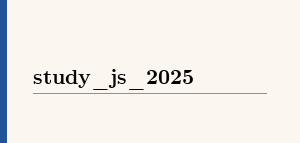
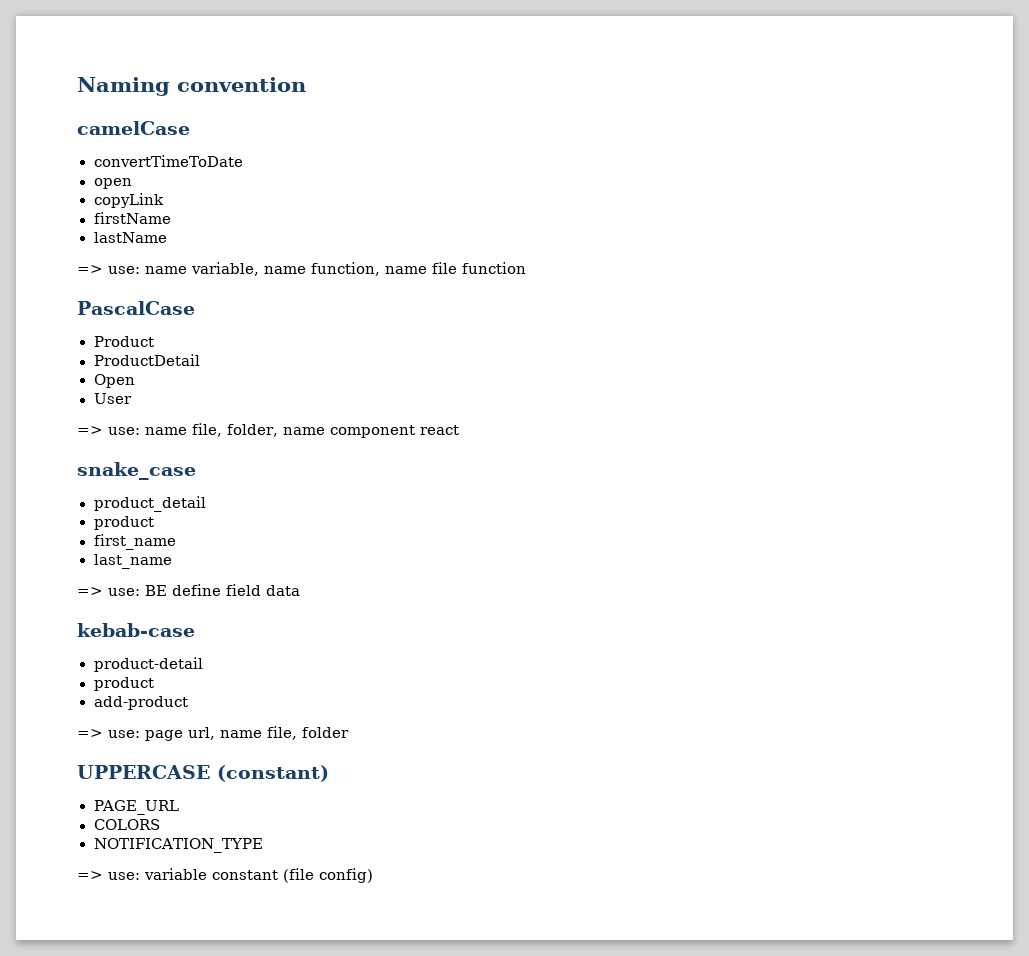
[33,69,194,90] study_js_2025 -> [77,77,306,96] [77,121,190,135] [93,155,244,167] [93,178,132,189] [93,193,164,208] [93,212,171,224] [93,232,167,243] [77,262,526,276] [77,301,195,315] [93,336,154,347] [93,354,200,366] [93,374,135,388] [93,393,132,404] [77,423,459,438] [77,462,196,480] [93,496,206,512] [93,516,154,530] [93,534,176,550] [93,554,172,569] [77,584,300,596] [77,623,195,637] [93,657,203,672] [93,677,154,691] [93,696,188,710] [77,726,349,741] [77,765,329,782] [93,800,180,815] [93,819,160,830] [93,838,263,853] [77,868,373,883] Naming convention // camelCase // convertTimeToDate // open // copyLink // firstName // lastName // => use: name variable, name function, name file function // PascalCase // Product // ProductDetail // Open // User // => use: name file, folder, name component react // snake_case // product_detail // product // first_name // last_name // => use: BE define field data // kebab-case // product-detail // product // add-product // => use: page url, name file, folder // UPPERCASE (constant) // PAGE_URL // COLORS // NOTIFICATION_TYPE // => use: variable constant (file config)

